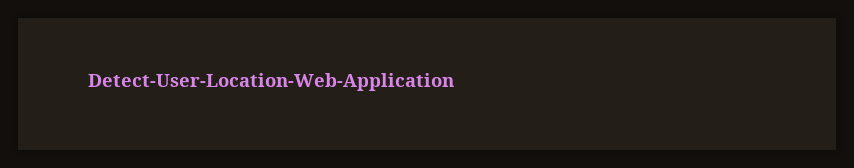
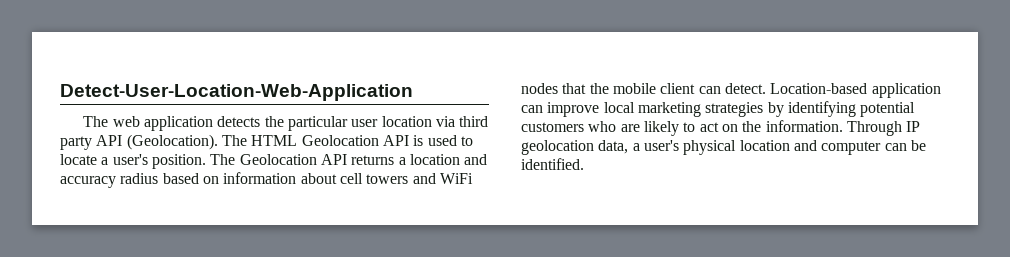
(454, 82) none -> [83,116,489,131] [60,134,473,150] [60,154,488,169] [60,172,473,188] [521,83,941,98] [521,101,916,117] [521,120,921,136] [521,140,926,155] [521,158,584,170] // The web application detects the particular user location via third party API (Geolocation). The HTML Geolocation API is used to locate a user's position. The Geolocation API returns a location and accuracy radius based on information about cell towers and WiFi nodes that the mobile client can detect. Location-based application can improve local marketing strategies by identifying potential customers who are likely to act on the information. Through IP geolocation data, a user's physical location and computer can be identified.

